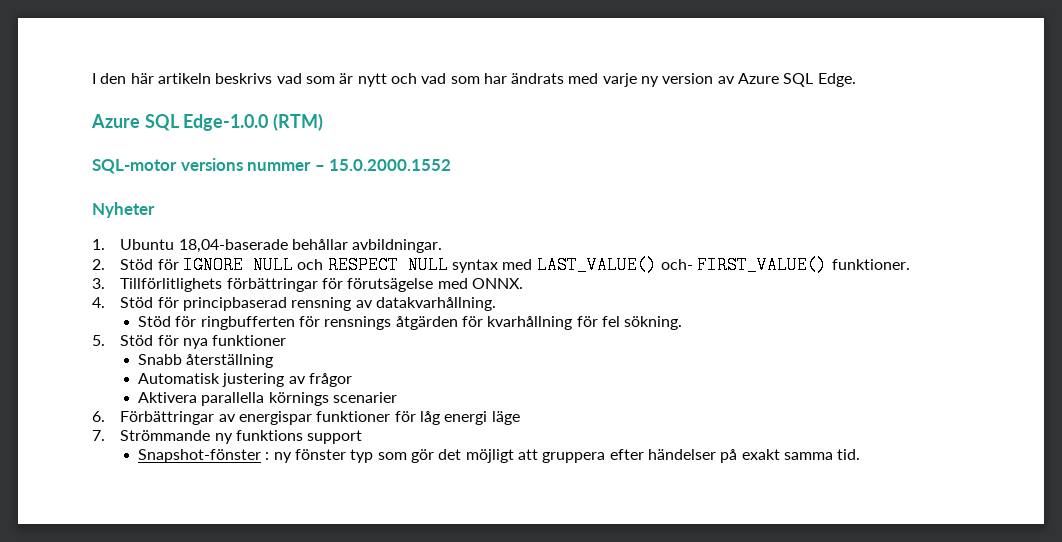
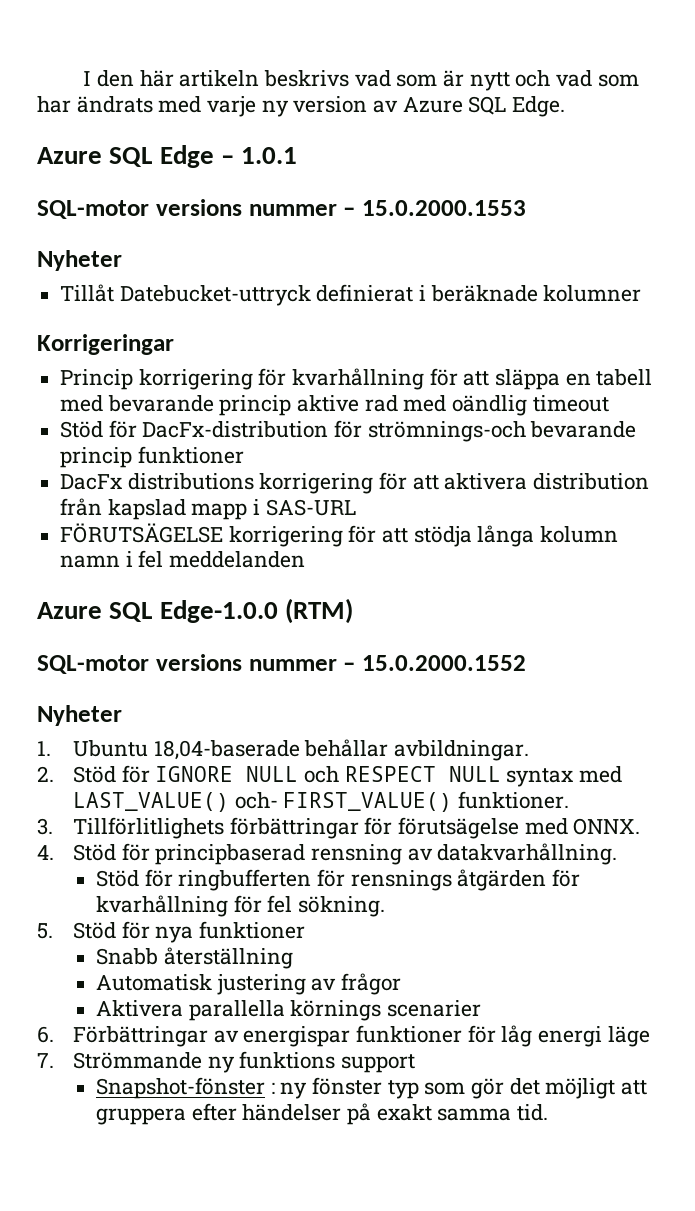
(856, 80) none -> [37,145,298,168] [37,199,526,219] [37,250,122,271] [60,284,642,306] [37,334,174,355] [60,368,653,390] [60,395,609,416] [60,420,637,442] [60,446,244,468] [60,472,650,494] [60,498,356,520] [60,523,619,547] [60,550,306,568] // Azure SQL Edge – 1.0.1 // SQL-motor versions nummer – 15.0.2000.1553 // Nyheter // Tillåt Datebucket-uttryck definierat i beräknade kolumner // Korrigeringar // Princip korrigering för kvarhållning för att släppa en tabell med bevarande princip aktive rad med oändlig timeout // Stöd för DacFx-distribution för strömnings-och bevarande princip funktioner // DacFx distributions korrigering för att aktivera distribution från kapslad mapp i SAS-URL // FÖRUTSÄGELSE korrigering för att stödja långa kolumn namn i fel meddelanden

